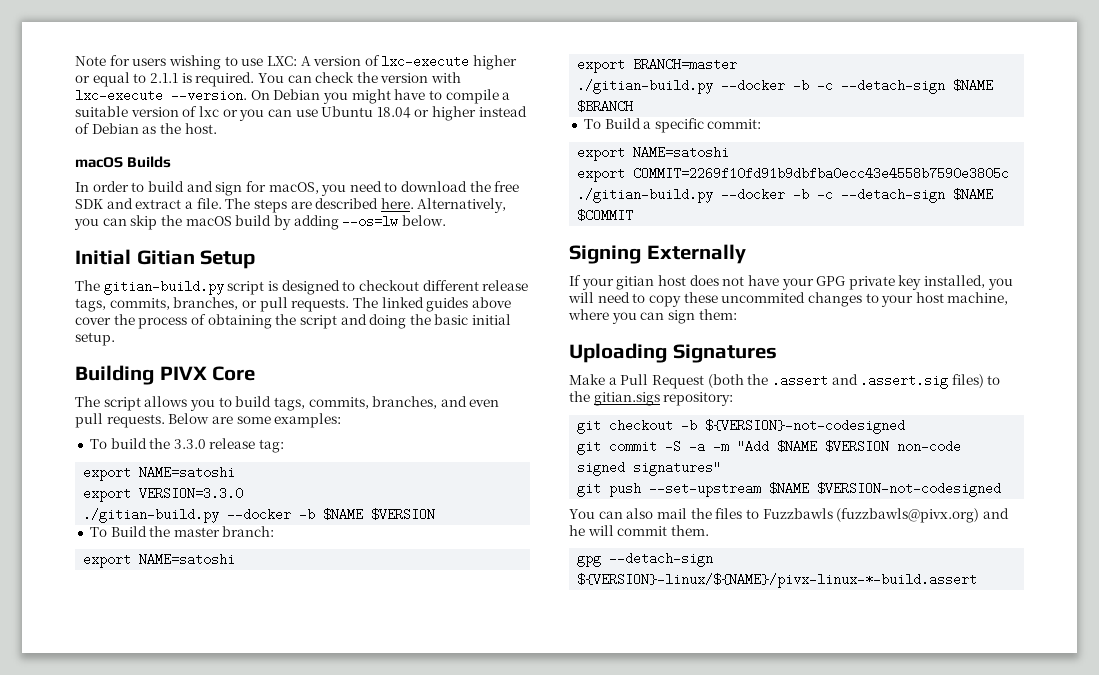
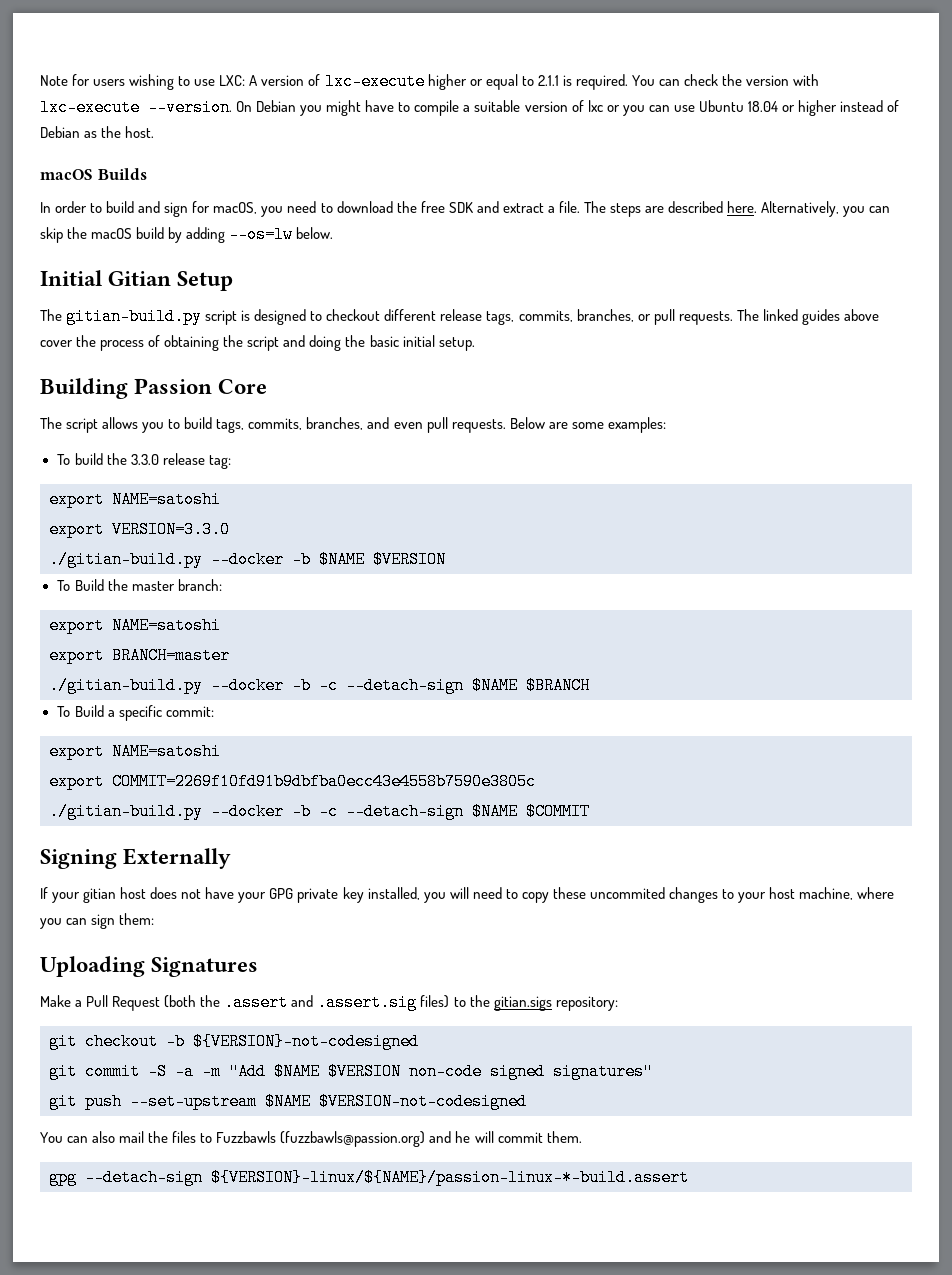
[159,366,207,380] PIVX -> [134,378,213,394] Passion
[836,508,980,523] (fuzzbawls@pivx.org) -> [280,1131,426,1147] (fuzzbawls@passion.org)
[577,573,978,588] ${VERSION}-linux/${NAME}/pivx-linux-*-build.assert -> [211,1169,689,1186] ${VERSION}-linux/${NAME}/passion-linux-*-build.assert

